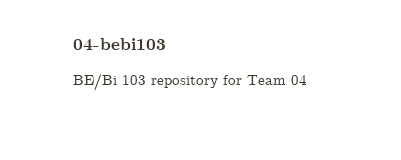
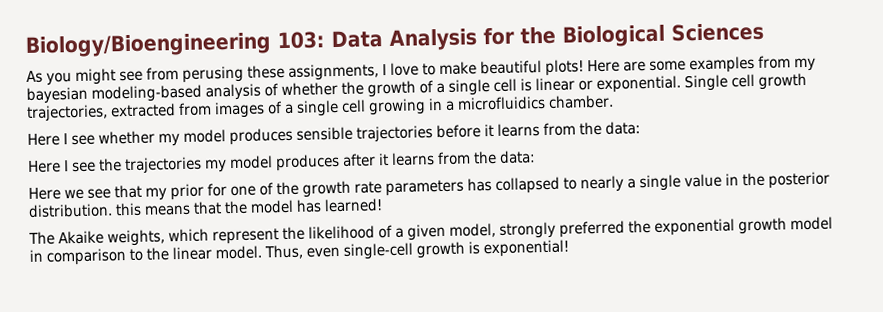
[73,38,166,51] [73,73,307,91] 04-bebi103 // BE/Bi 103 repository for Team 04 -> [25,22,764,58] [26,55,816,86] [26,72,807,104] [26,94,614,122] [27,121,641,147] [28,150,536,175] [28,171,830,201] [28,198,383,218] [28,216,833,247] [29,239,569,266] Biology/Bioengineering 103: Data Analysis for the Biological Sciences // As you might see from perusing these assignments, I love to make beautiful plots! Here are some examples from my bayesian modeling-based analysis of whether the growth of a single cell is linear or exponential. Single cell growth trajectories, extracted from images of a single cell growing in a microfluidics chamber. // Here I see whether my model produces sensible trajectories before it learns from the data: // Here I see the trajectories my model produces after it learns from the data: // Here we see that my prior for one of the growth rate parameters has collapsed to nearly a single value in the posterior distribution. this means that the model has learned! // The Akaike weights, which represent the likelihood of a given model, strongly preferred the exponential growth model in comparison to the linear model. Thus, even single-cell growth is exponential!

